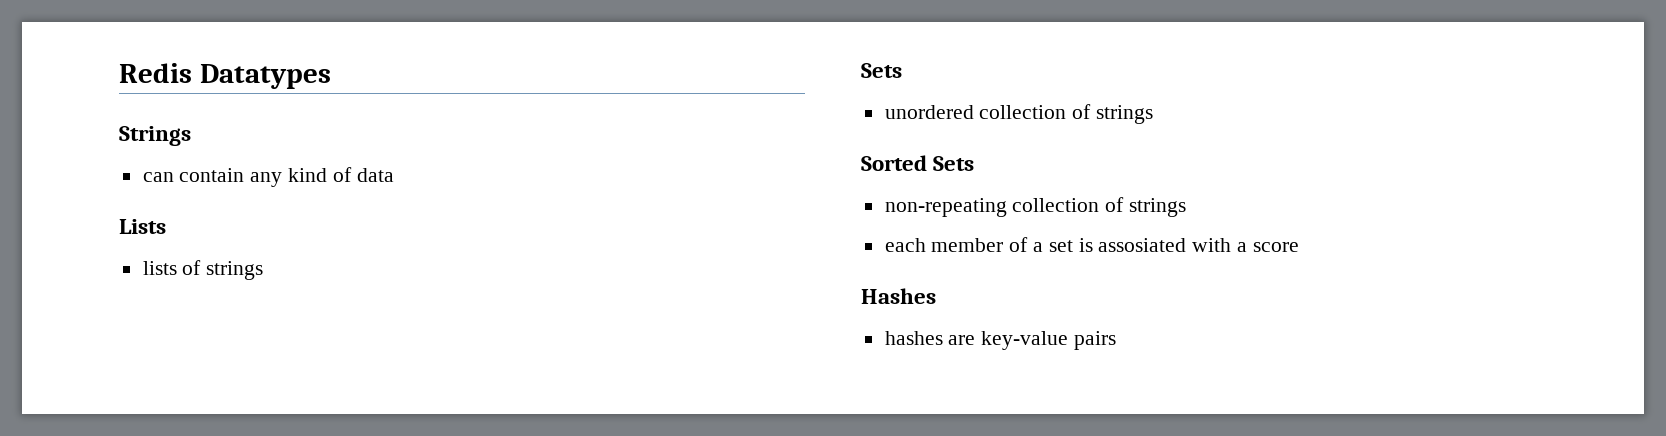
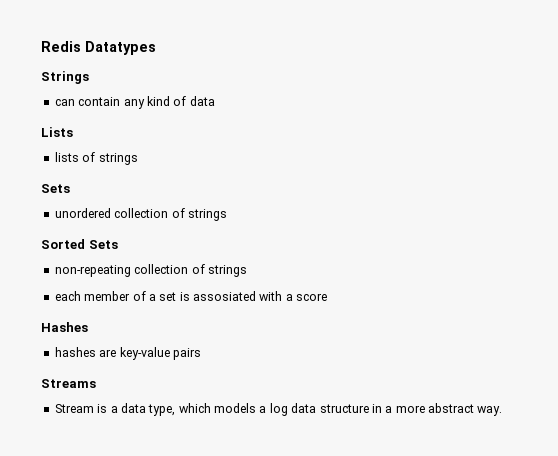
(1117, 340) none -> [41,379,96,388] [54,403,503,416] // Streams // Stream is a data type, which models a log data structure in a more abstract way.

